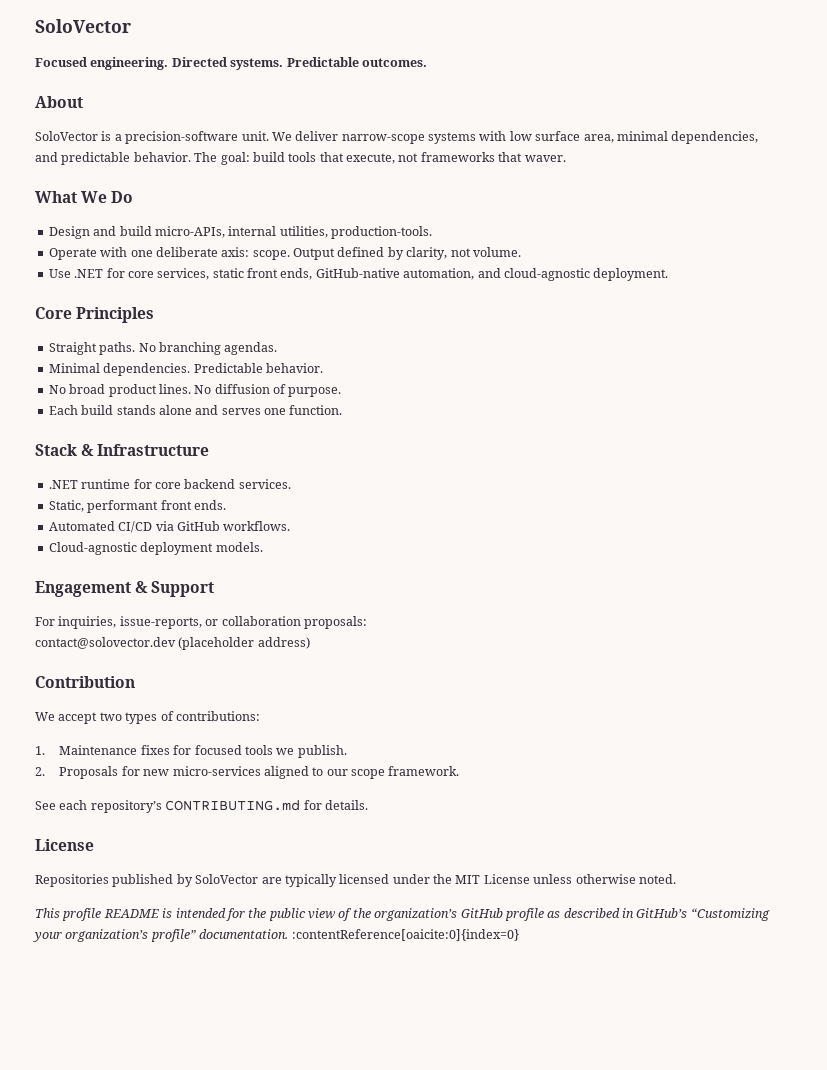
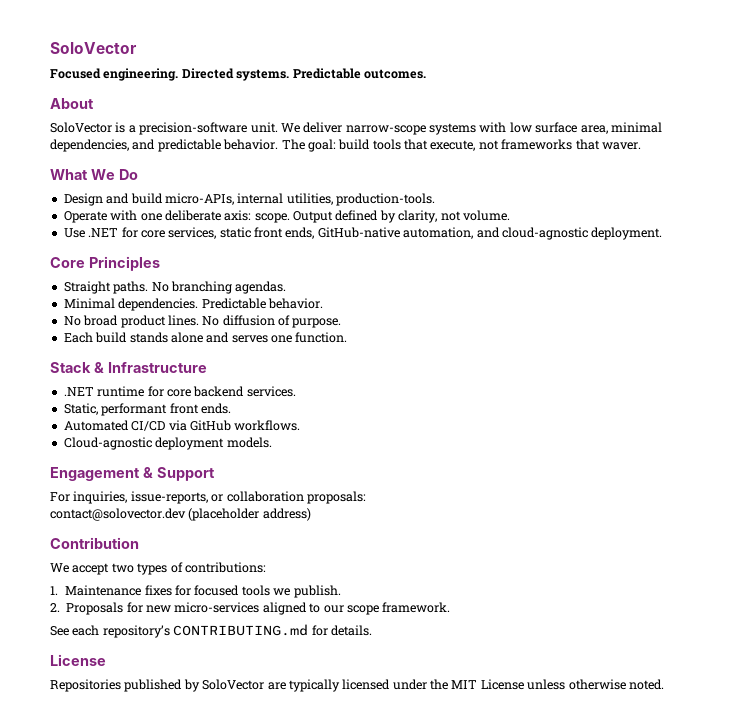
[35,908,770,921] [32,929,519,942] // This profile README is intended for the public view of the organization’s GitHub profile as described in GitHub’s “Customizing your organization’s profile” documentation. :contentReference[oaicite:0]{index=0} -> (664, 684) none

